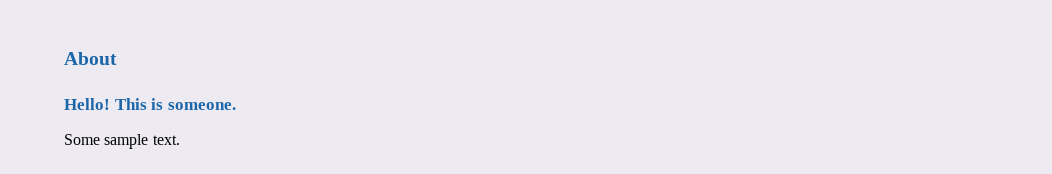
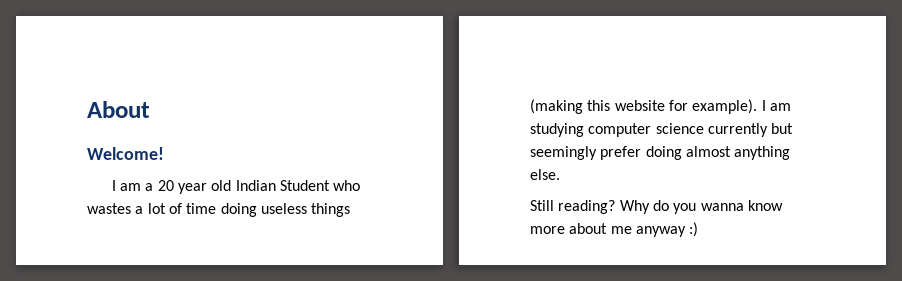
[64,98,236,110] [64,134,180,149] Hello! This is someone. // Some sample text. -> [87,147,164,160] [111,180,361,194] [87,203,351,217] [530,99,791,114] [530,123,794,137] [530,146,791,160] [530,169,560,180] [530,200,783,214] [530,222,699,237] Welcome! // I am a 20 year old Indian Student who wastes a lot of time doing useless things (making this website for example). I am studying computer science currently but seemingly prefer doing almost anything else. // Still reading? Why do you wanna know more about me anyway :)

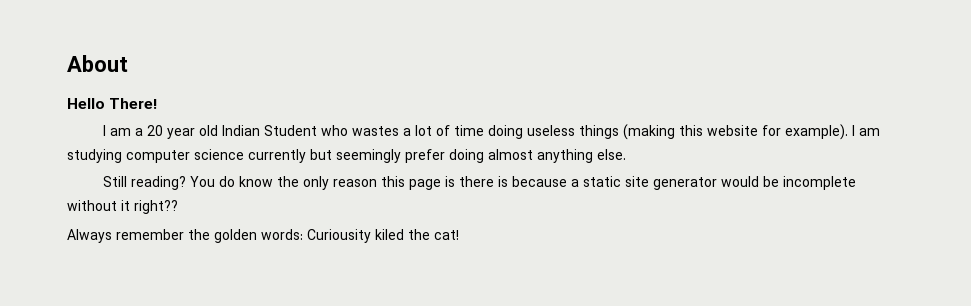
[87,147,164,160] Welcome! -> [67,98,158,109] Hello There!
[619,200,783,214] [530,222,699,237] Why do you wanna know more about me anyway :) -> [189,176,856,190] [67,200,178,214] [67,229,459,243] You do know the only reason this page is there is because a static site generator would be incomplete without it right?? // Always remember the golden words: Curiousity kiled the cat!

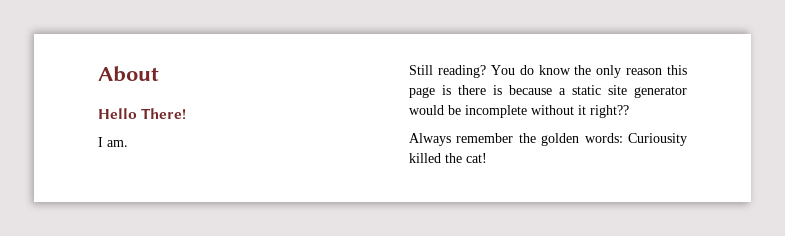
[109,124,880,140] [67,149,626,163] am a 20 year old Indian Student who wastes a lot of time doing useless things (making this website for example). I am studying computer science currently but seemingly prefer doing almost anything else. -> [107,140,128,147] am.
[375,229,404,240] kiled -> [409,153,441,163] killed

